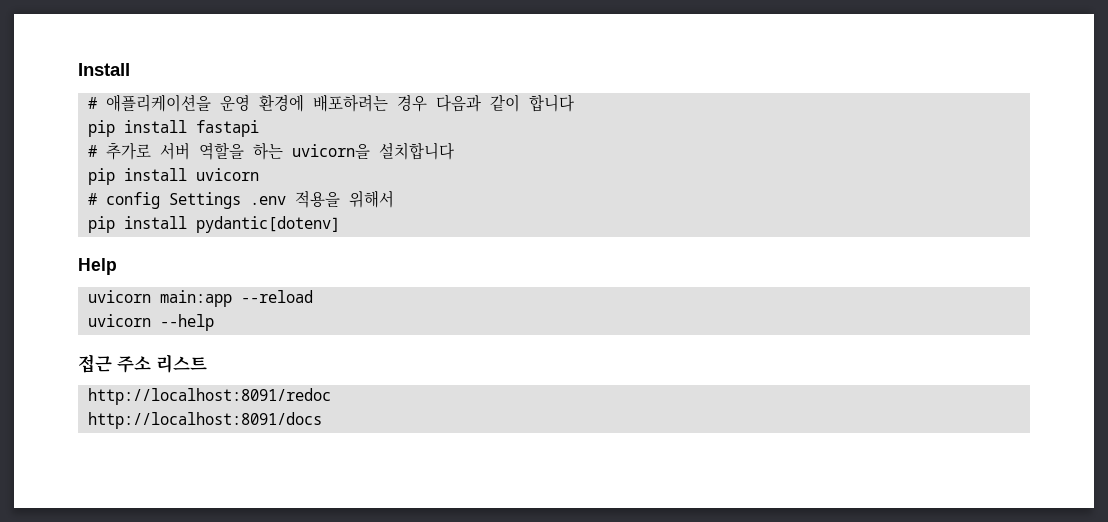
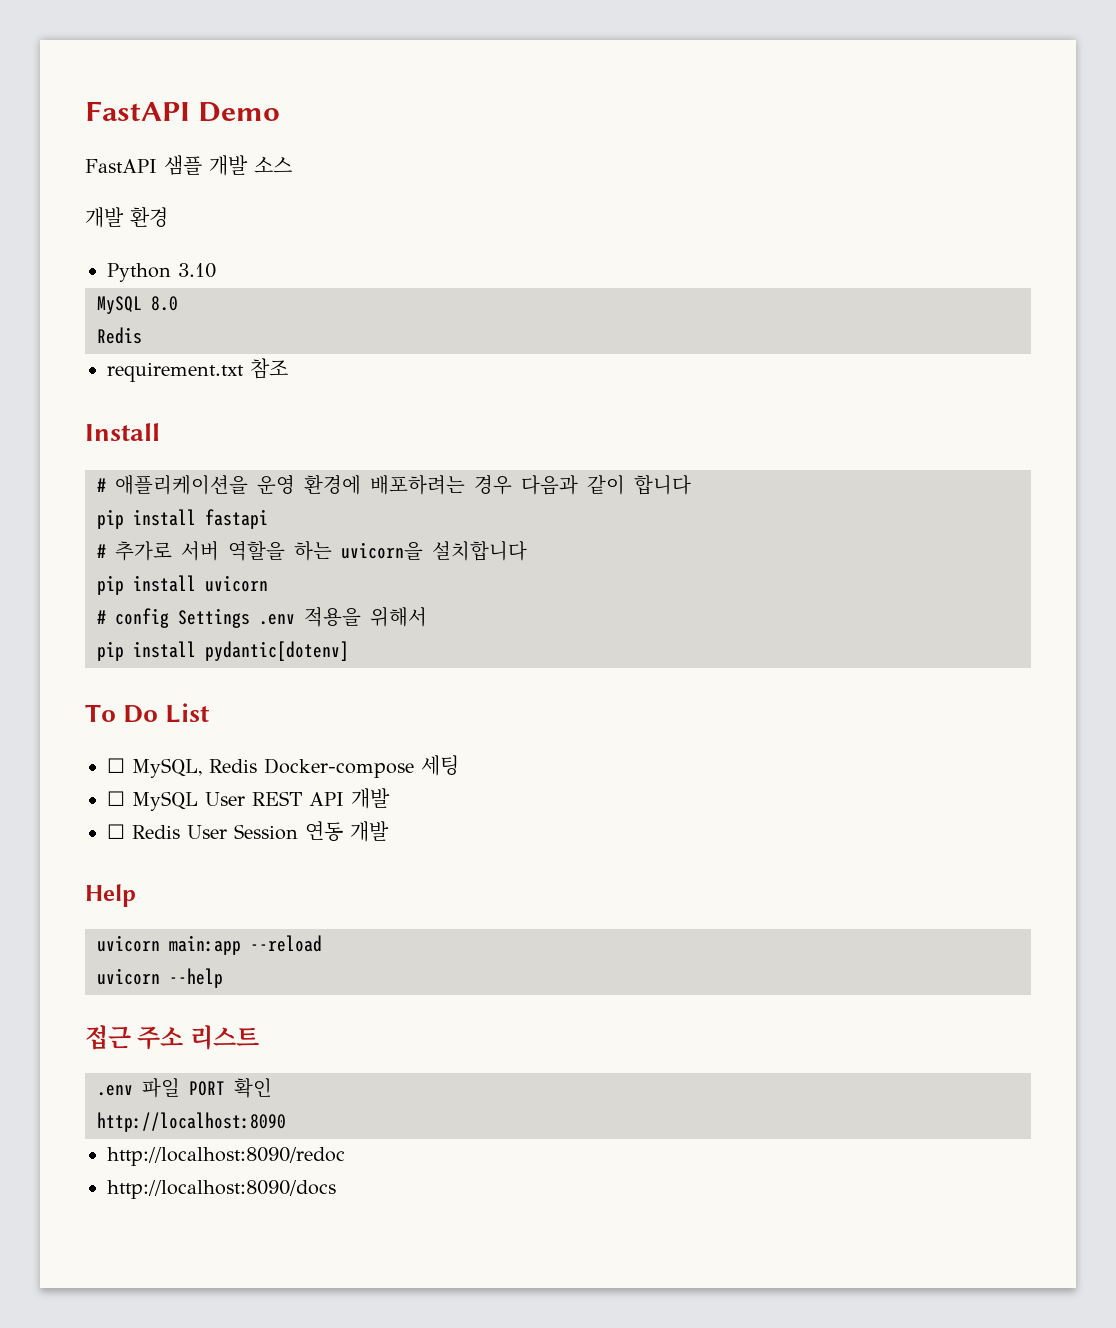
(78, 69) none -> [85,101,281,122] [85,155,292,176] [85,207,168,228] [107,263,216,282] [97,296,178,314] [97,327,142,344] [107,358,288,382] FastAPI Demo // FastAPI 샘플 개발 소스 // 개발 환경 // Python 3.10 // MySQL 8.0 // Redis // requirement.txt 참조 //
(340, 224) none -> [85,703,211,723] [107,755,459,778] [107,788,390,811] [107,821,389,842] // To Do List // ☐ MySQL, Redis Docker-compose 세팅 // ☐ MySQL User REST API 개발 // ☐ Redis User Session 연동 개발
[87,388,331,405] [87,412,322,429] http://localhost:8091/redoc // http://localhost:8091/docs -> [97,1078,272,1098] [97,1112,286,1132] [107,1147,345,1166] [107,1180,336,1199] .env 파일 PORT 확인 // http://localhost:8090 // http://localhost:8090/redoc // http://localhost:8090/docs

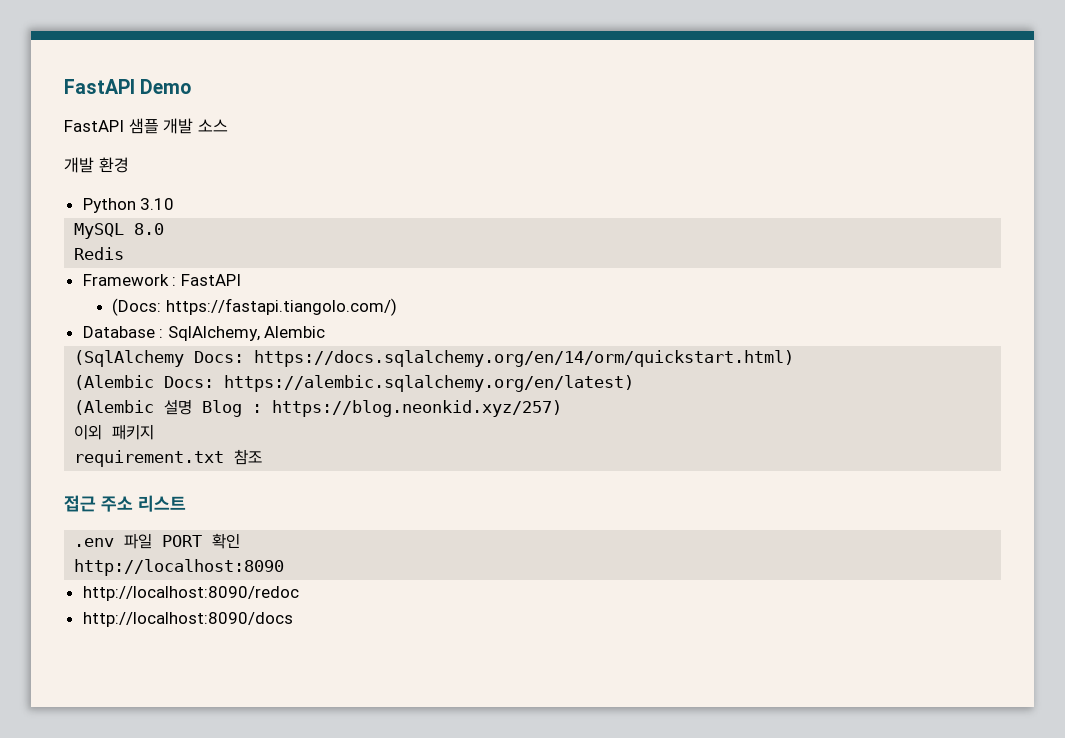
[107,358,288,382] [85,423,160,441] [97,475,691,495] [97,509,268,529] [97,541,527,561] [97,575,268,595] [97,607,427,628] [97,641,349,661] [85,703,211,723] [107,755,459,778] [107,788,390,811] [107,821,389,842] [85,884,136,907] [97,935,322,955] [97,968,223,988] requirement.txt 참조 // Install // # 애플리케이션을 운영 환경에 배포하려는 경우 다음과 같이 합니다 // pip install fastapi // # 추가로 서버 역할을 하는 uvicorn을 설치합니다 // pip install uvicorn // # config Settings .env 적용을 위해서 // pip install pydantic[dotenv] // To Do List // ☐ MySQL, Redis Docker-compose 세팅 // ☐ MySQL User REST API 개발 // ☐ Redis User Session 연동 개발 // Help // uvicorn main:app --reload // uvicorn --help -> [82,274,241,286] [112,298,397,316] [82,326,326,341] [74,350,795,367] [74,375,635,392] [74,399,563,417] [74,424,155,440] [74,449,263,467] Framework : FastAPI // (Docs: https://fastapi.tiangolo.com/) // Database : SqlAlchemy, Alembic // (SqlAlchemy Docs: https://docs.sqlalchemy.org/en/14/orm/quickstart.html) // (Alembic Docs: https://alembic.sqlalchemy.org/en/latest) // (Alembic 설명 Blog : https://blog.neonkid.xyz/257) // 이외 패키지 // requirement.txt 참조

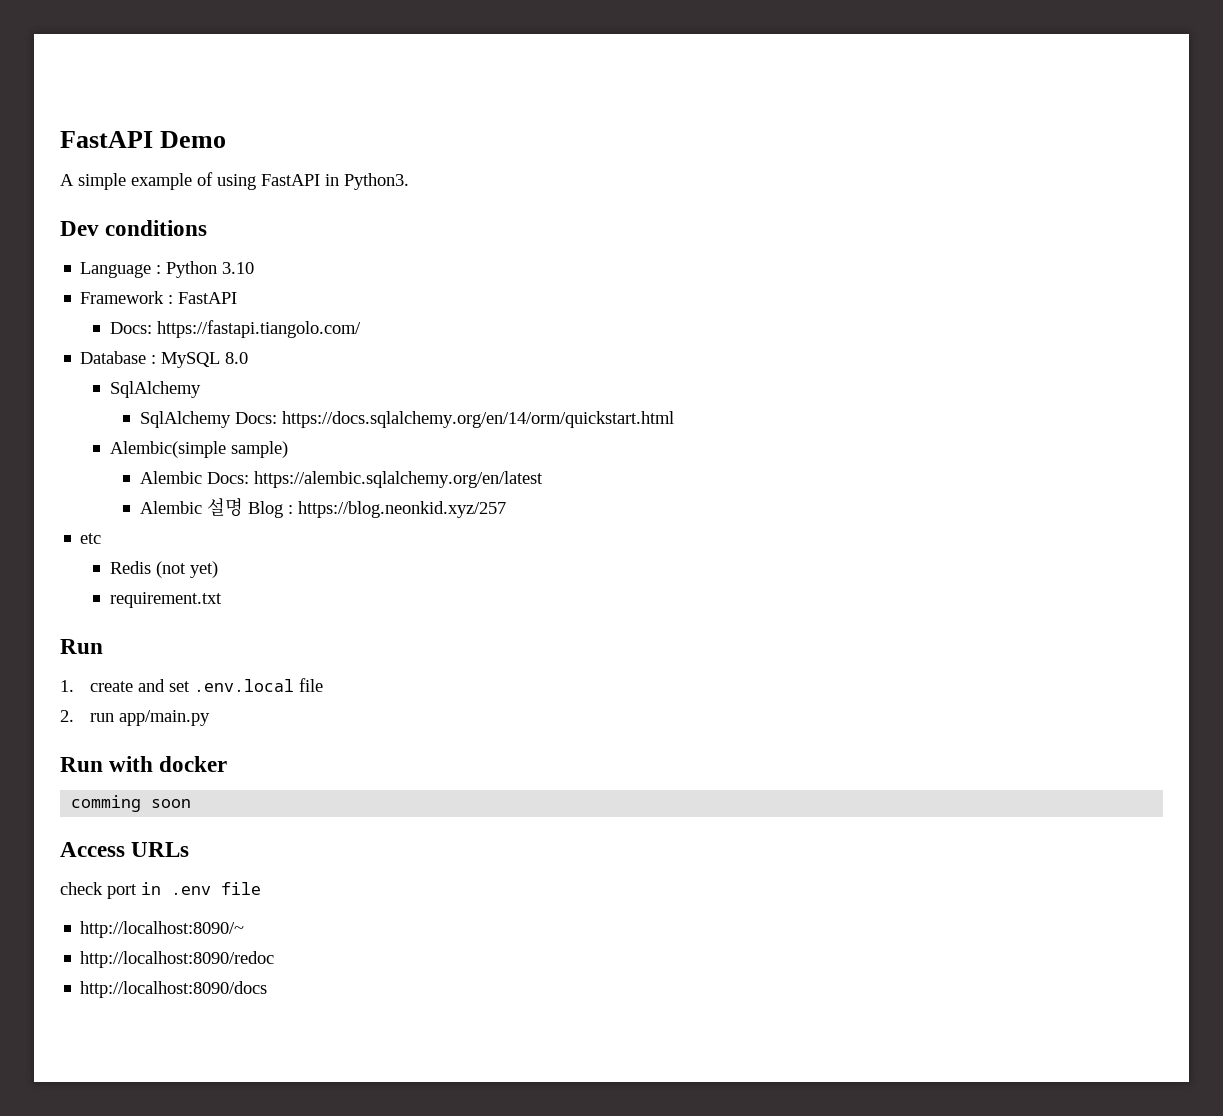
[64,118,228,134] [64,157,129,173] FastAPI 샘플 개발 소스 // 개발 환경 // -> [60,172,409,190] [60,220,208,236] [80,262,162,278] A simple example of using FastAPI in Python3. // Dev conditions // Language :
[74,223,165,239] [74,247,125,260] // MySQL 8.0 // Redis -> (255, 268) none
[112,298,397,316] (Docs: https://fastapi.tiangolo.com/) -> [110,320,362,338] Docs: https://fastapi.tiangolo.com/
[167,326,326,341] [74,350,795,367] [74,375,635,392] [74,399,563,417] [74,424,155,440] [74,449,263,467] [64,495,186,512] [74,533,241,549] [74,559,285,576] SqlAlchemy, Alembic // (SqlAlchemy Docs: https://docs.sqlalchemy.org/en/14/orm/quickstart.html) // (Alembic Docs: https://alembic.sqlalchemy.org/en/latest) // (Alembic 설명 Blog : https://blog.neonkid.xyz/257) // 이외 패키지 // requirement.txt 참조 // 접근 주소 리스트 // .env 파일 PORT 확인 // http://localhost:8090 -> [161,352,249,368] [110,381,202,398] [139,411,674,428] [110,441,289,458] [139,471,543,488] [139,497,506,518] [80,533,102,544] [110,561,219,578] [110,592,223,608] [60,639,103,654] [60,678,323,692] [60,710,210,726] [60,756,228,772] [71,795,192,812] [60,842,190,857] [60,882,261,899] [80,921,245,938] MySQL 8.0 // SqlAlchemy // SqlAlchemy Docs: https://docs.sqlalchemy.org/en/14/orm/quickstart.html // Alembic(simple sample) // Alembic Docs: https://alembic.sqlalchemy.org/en/latest // Alembic 설명 Blog : https://blog.neonkid.xyz/257 // etc // Redis (not yet) // requirement.txt // Run // 1. create and set .env.local file // 2. run app/main.py // Run with docker // comming soon // Access URLs // check port in .env file // http://localhost:8090/~

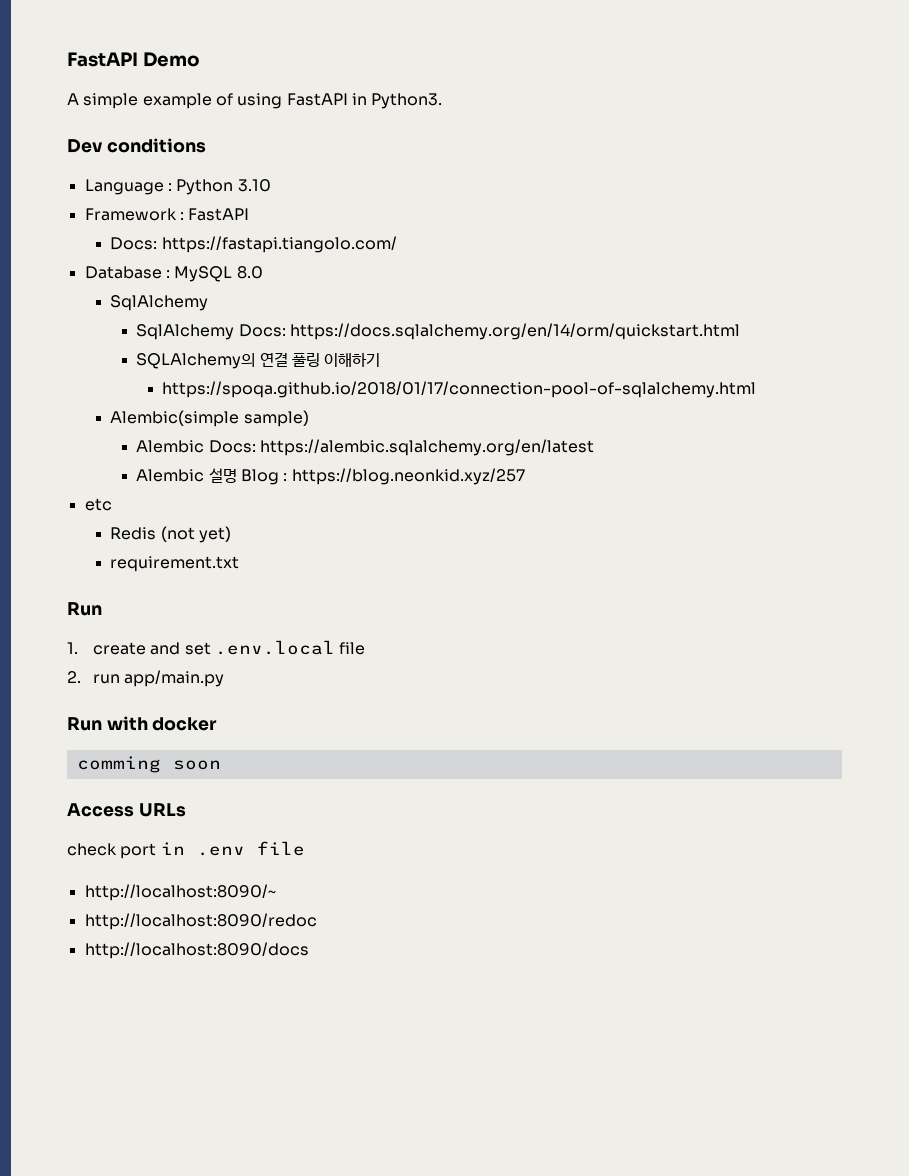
(674, 419) none -> [136,352,381,369] [162,381,757,398] // SQLAlchemy의 연결 풀링 이해하기 // https://spoqa.github.io/2018/01/17/connection-pool-of-sqlalchemy.html

